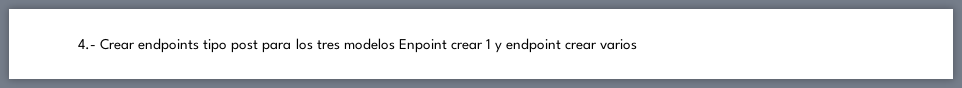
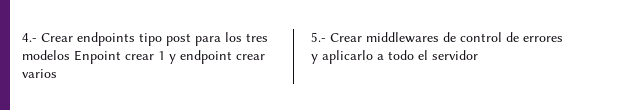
(637, 44) none -> [311,32,563,43] [311,50,478,64] // 5.- Crear middlewares de control de errores y aplicarlo a todo el servidor

